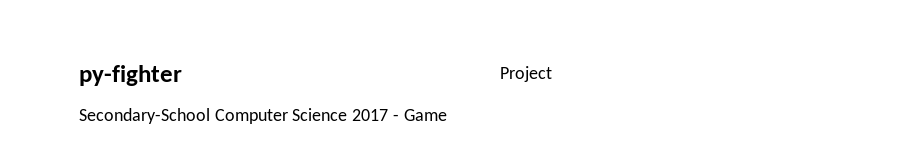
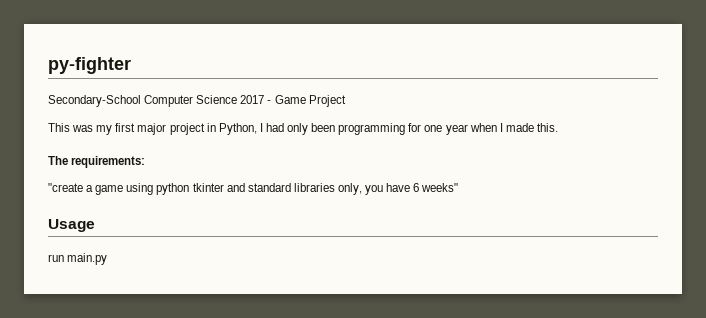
(552, 74) none -> [48,123,558,135] [48,156,146,168] [48,183,459,195] [48,219,95,232] [48,253,108,265] // This was my first major project in Python, I had only been programming for one year when I made this. // The requirements: // "create a game using python tkinter and standard libraries only, you have 6 weeks" // Usage // run main.py

